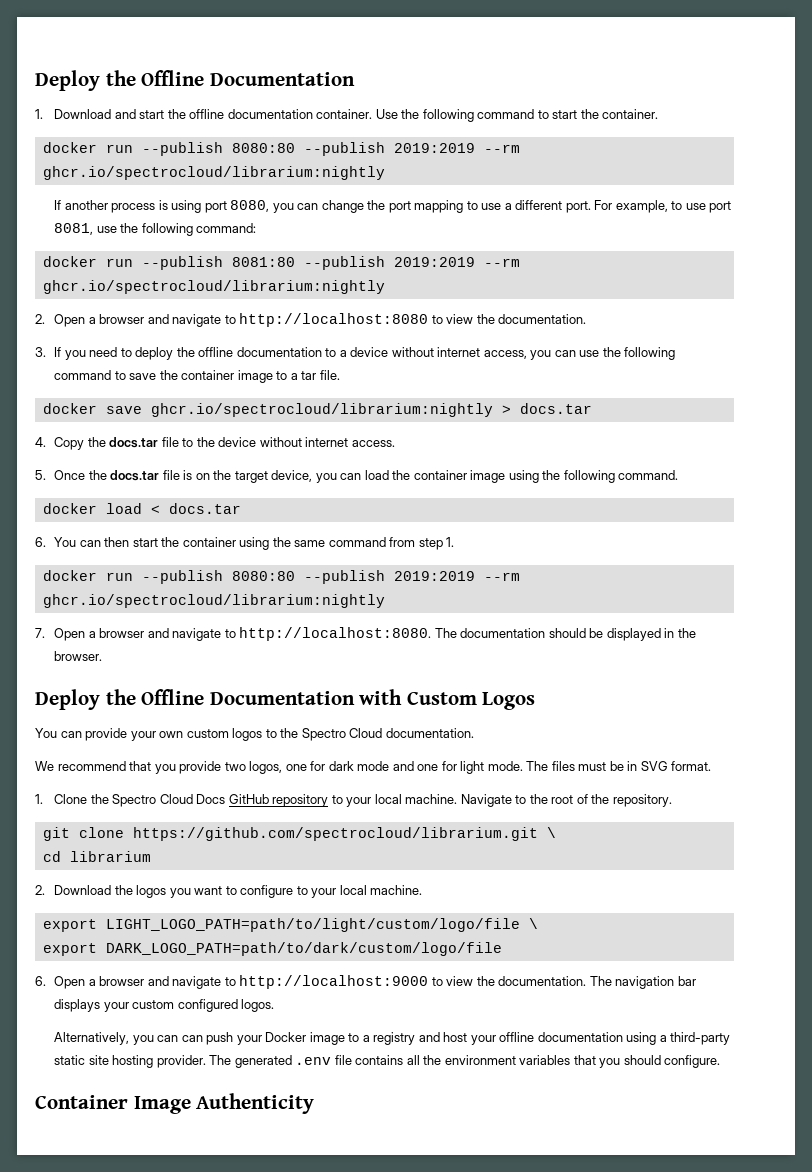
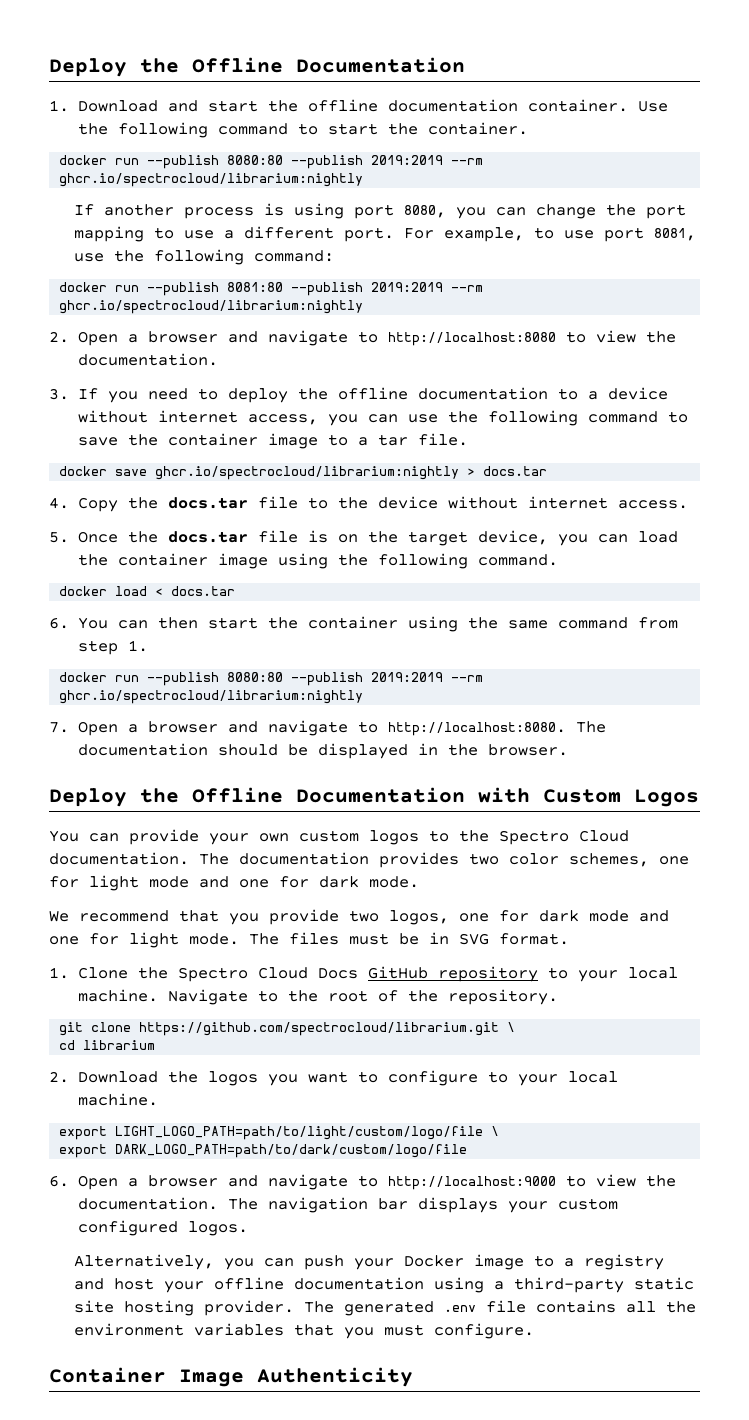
(474, 733) none -> [199,852,689,868] [49,875,419,891] The documentation provides two color schemes, one for light mode and one for dark mode.
[181,1035,203,1042] can -> (295, 1262) none
[623,1055,661,1065] should -> [384,1324,425,1336] must

